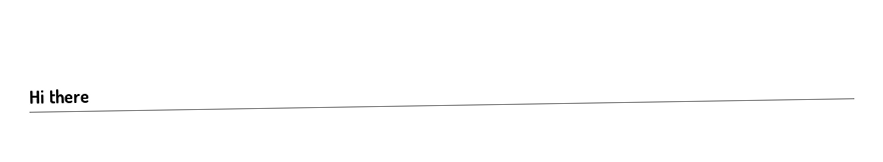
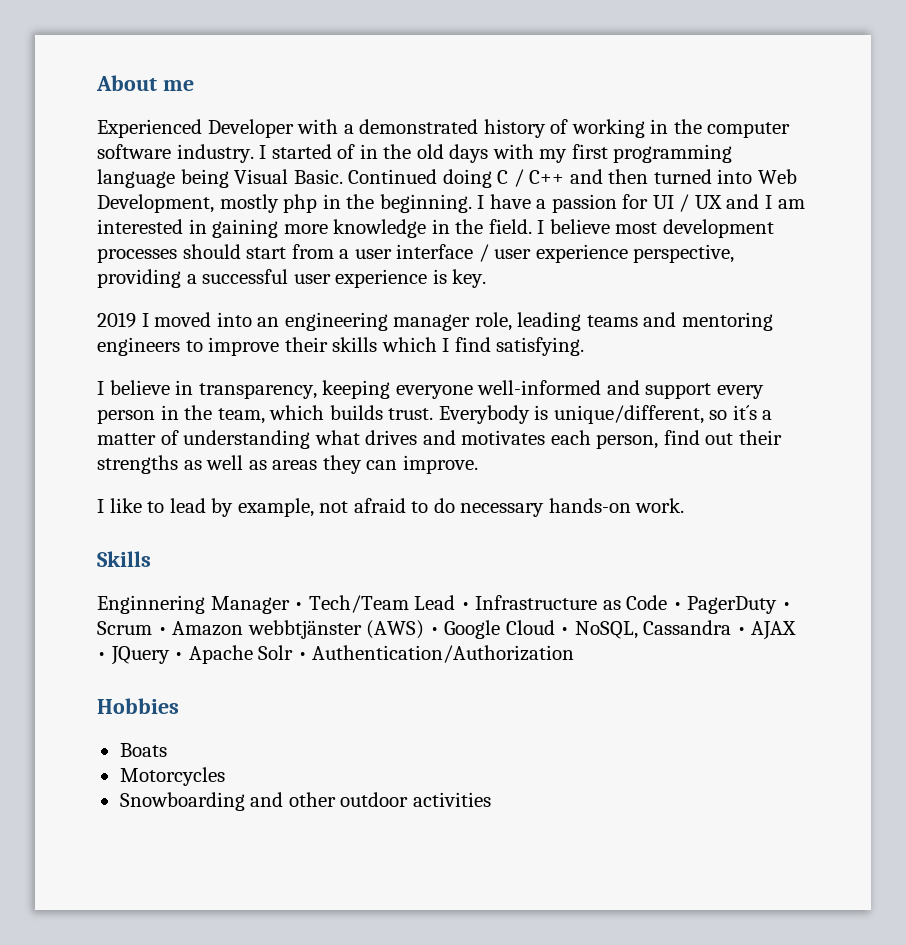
[29,88,90,104] Hi there -> [96,75,194,91] [97,119,791,138] [97,144,733,163] [97,169,797,188] [97,194,805,213] [97,219,774,238] [97,244,735,263] [97,269,487,288] [97,312,773,331] [97,337,585,356] [97,380,764,399] [97,405,773,424] [97,430,782,449] [97,455,478,474] [97,498,685,517] [97,551,151,567] [97,595,791,614] [97,620,797,640] [97,645,575,665] [97,698,179,714] [119,743,167,757] [119,767,225,786] [119,792,491,811] About me // Experienced Developer with a demonstrated history of working in the computer software industry. I started of in the old days with my first programming language being Visual Basic. Continued doing C / C++ and then turned into Web Development, mostly php in the beginning. I have a passion for UI / UX and I am interested in gaining more knowledge in the field. I believe most development processes should start from a user interface / user experience perspective, providing a successful user experience is key. // 2019 I moved into an engineering manager role, leading teams and mentoring engineers to improve their skills which I find satisfying. // I believe in transparency, keeping everyone well-informed and support every person in the team, which builds trust. Everybody is unique/different, so it´s a matter of understanding what drives and motivates each person, find out their strengths as well as areas they can improve. // I like to lead by example, not afraid to do necessary hands-on work. // Skills // Enginnering Manager • Tech/Team Lead • Infrastructure as Code • PagerDuty • Scrum • Amazon webbtjänster (AWS) • Google Cloud • NoSQL, Cassandra • AJAX • JQuery • Apache Solr • Authentication/Authorization // Hobbies // Boats // Motorcycles // Snowboarding and other outdoor activities

